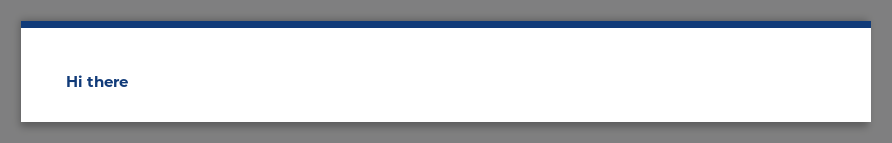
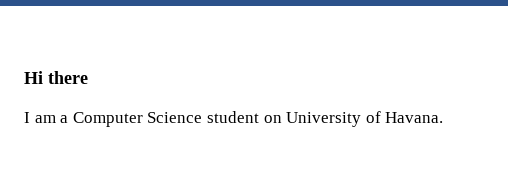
(129, 81) none -> [24,111,444,127] // I am a Computer Science student on University of Havana.

